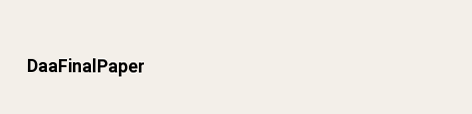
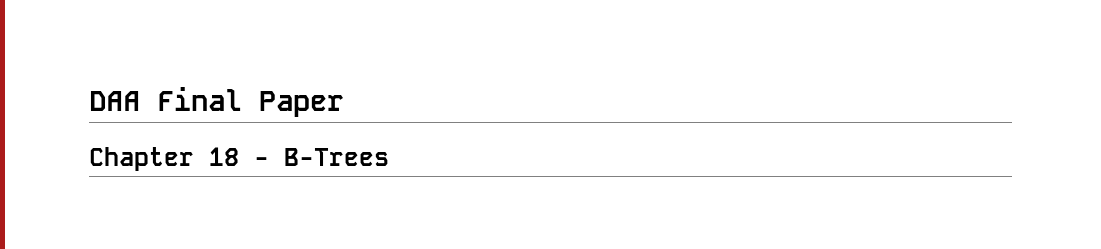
[26,57,145,77] DaaFinalPaper -> [89,87,344,117] [89,147,389,171] DAA Final Paper // Chapter 18 - B-Trees

